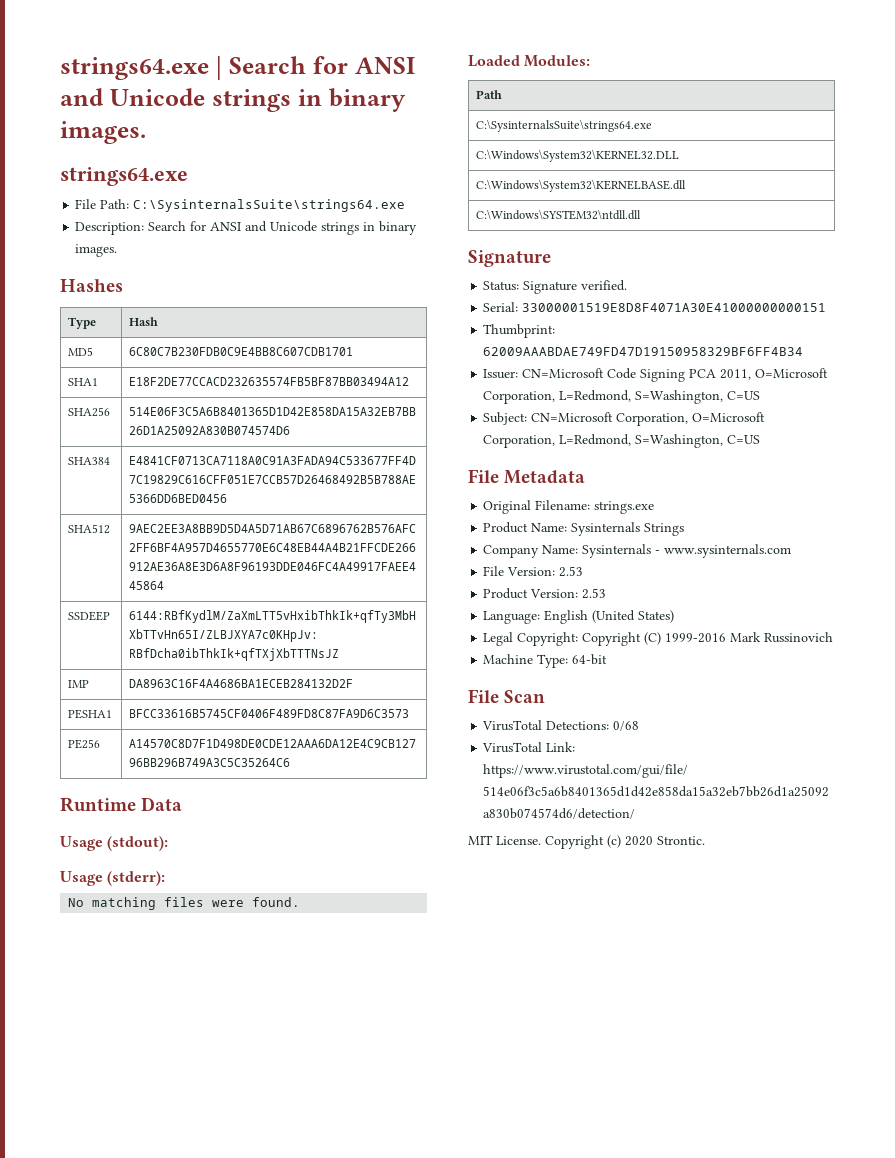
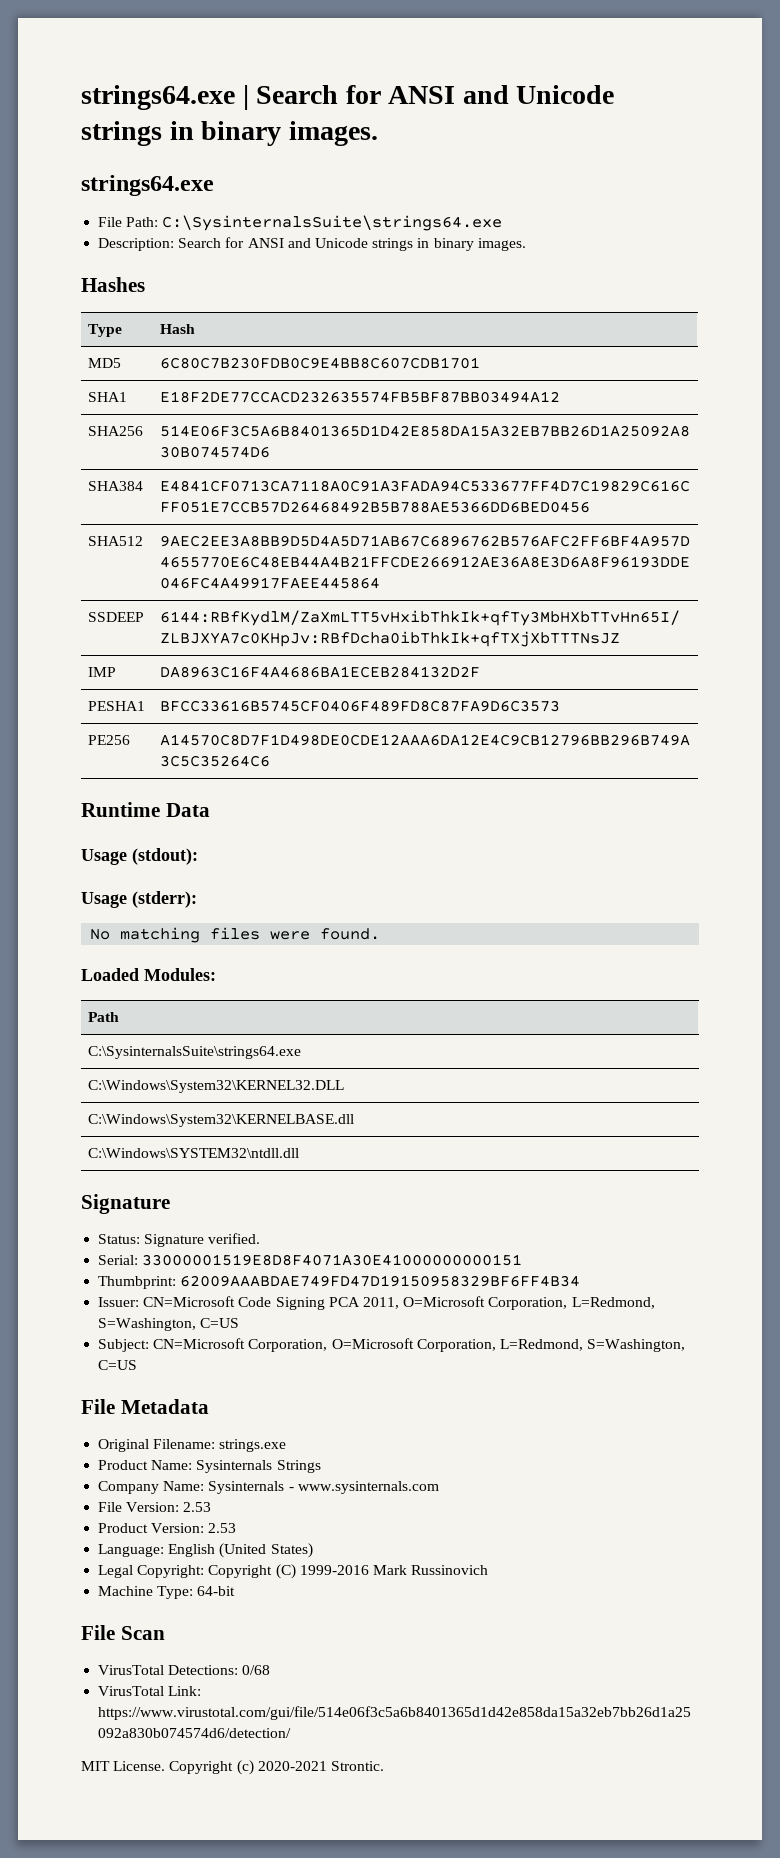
[625,836,653,846] 2020 -> [257,1761,327,1771] 2020-2021

